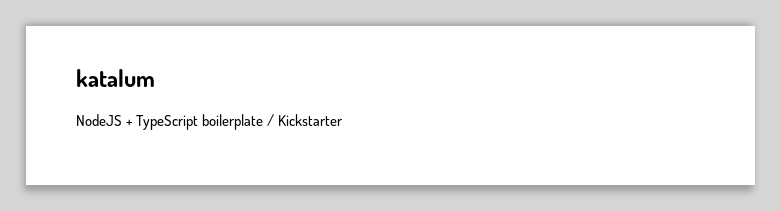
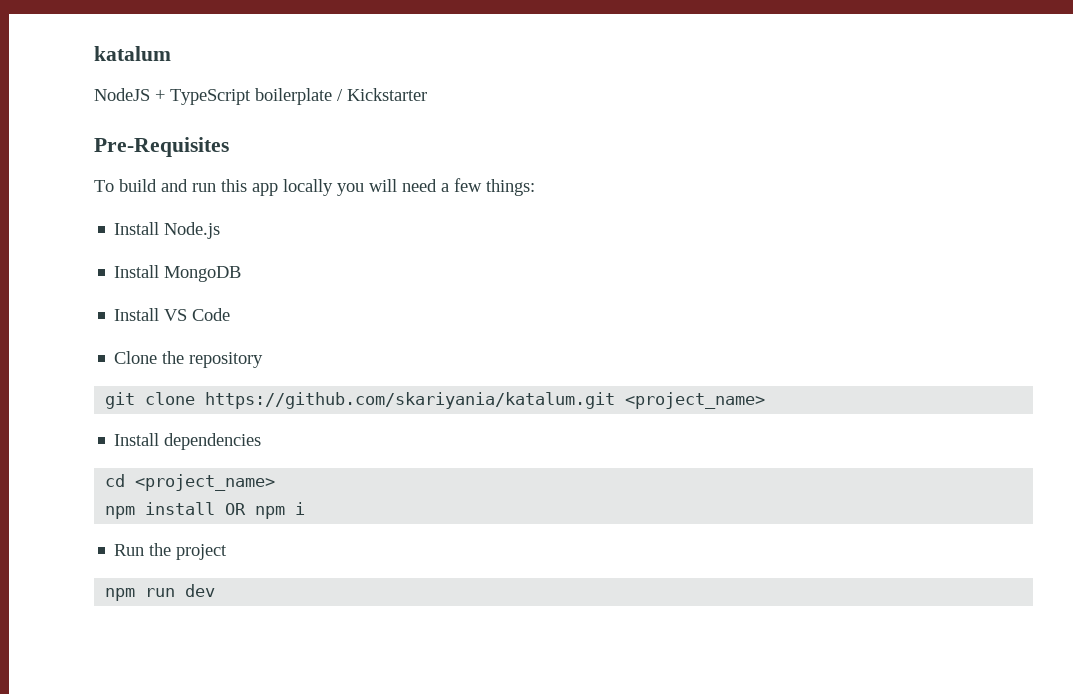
(344, 120) none -> [94,137,229,157] [94,178,535,196] [114,222,221,239] [114,265,242,282] [114,308,231,321] [114,351,264,368] [105,392,766,409] [114,433,262,450] [105,474,276,491] [105,502,306,519] [114,543,228,560] [105,584,216,601] // Pre-Requisites // To build and run this app locally you will need a few things: // Install Node.js // Install MongoDB // Install VS Code // Clone the repository // git clone https://github.com/skariyania/katalum.git <project_name> // Install dependencies // cd <project_name> // npm install OR npm i // Run the project // npm run dev

